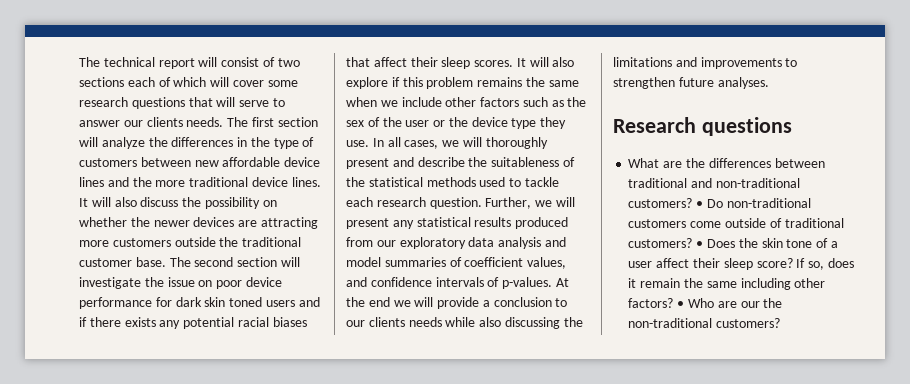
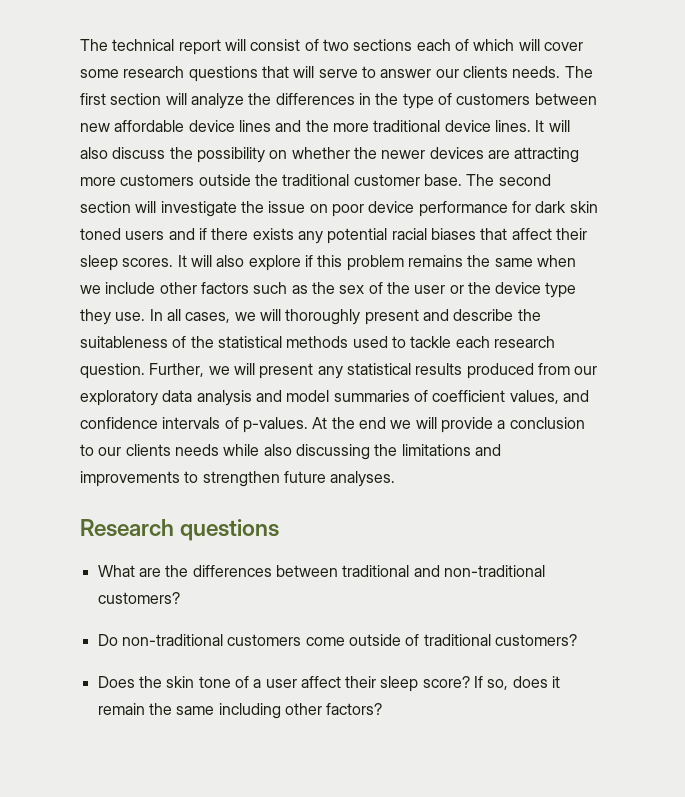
[696,201,704,208] • -> (180, 598) //
[696,241,704,248] • -> (577, 640) //
[677,298,783,308] [628,318,781,328] • Who are our the non-traditional customers? -> (383, 709) none

